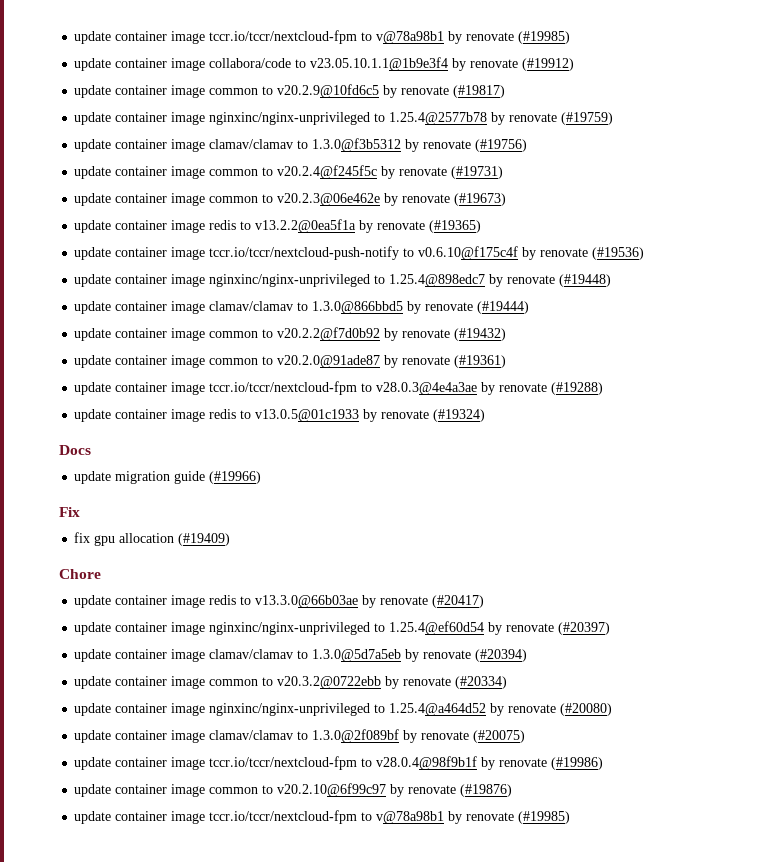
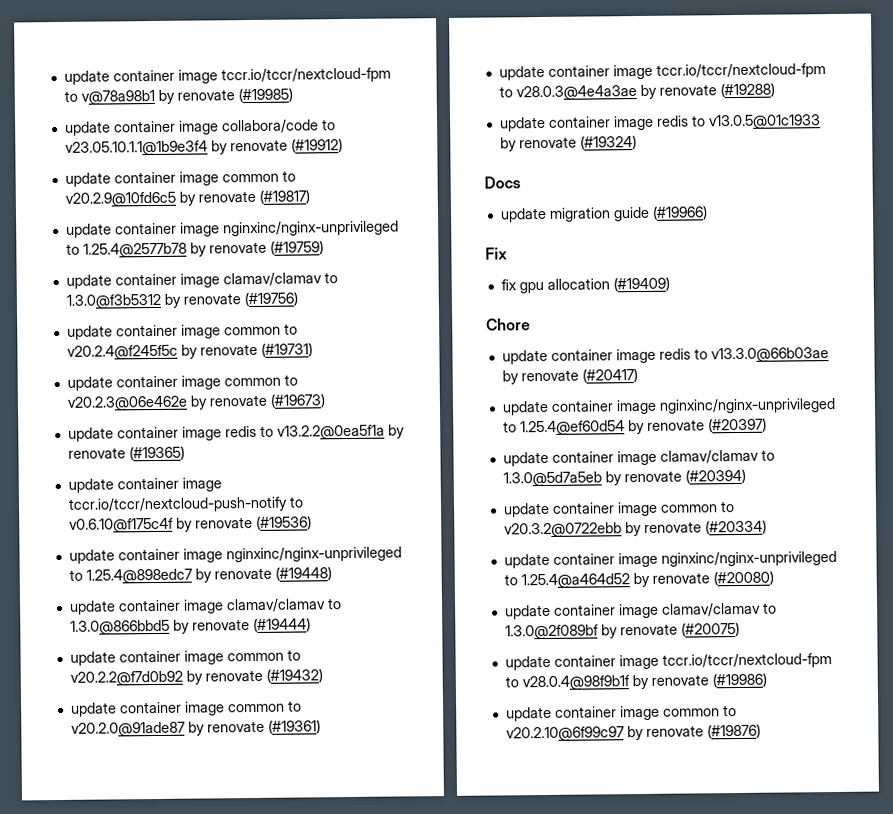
[74,810,571,824] // update container image tccr.io/tccr/nextcloud-fpm to v@78a98b1 by renovate (#19985) -> (761, 731) none

